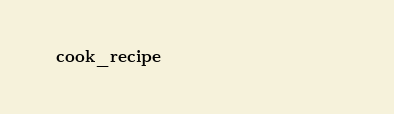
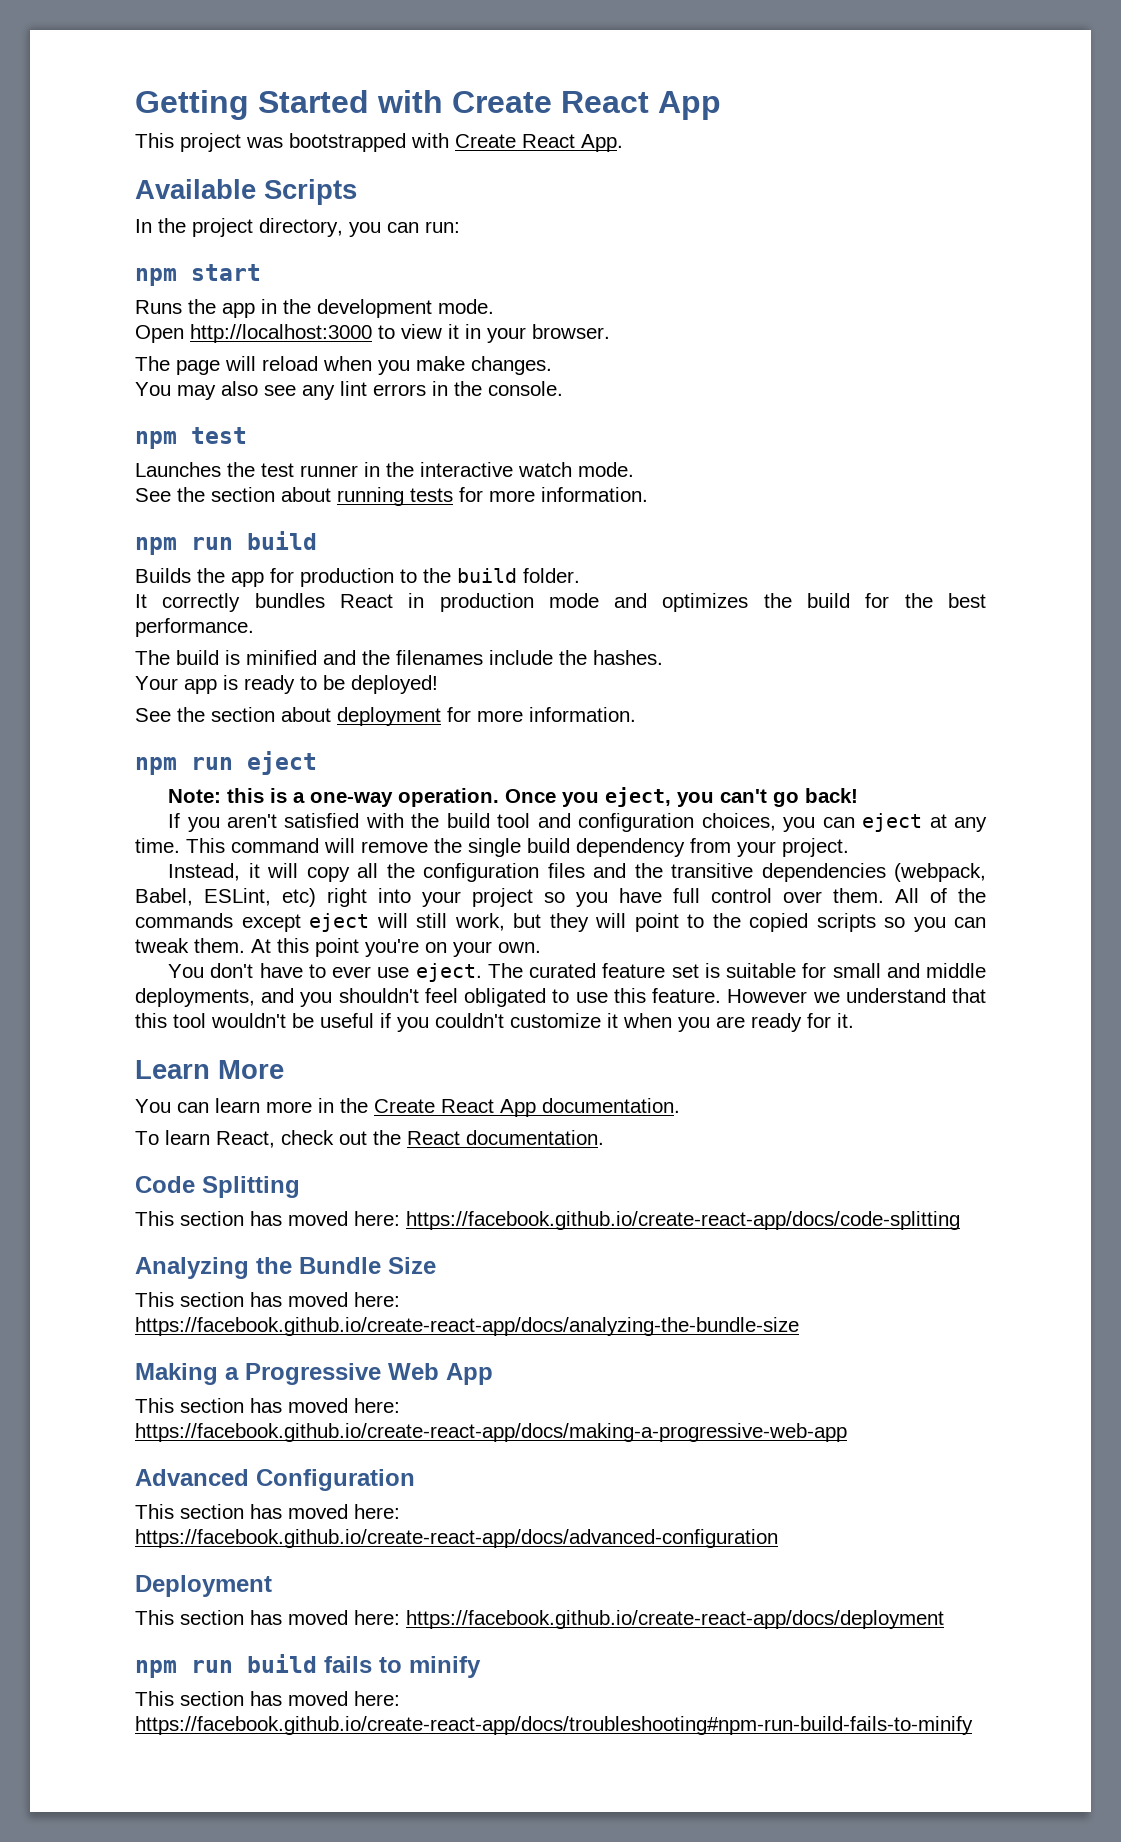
[56,50,161,67] cook_recipe -> [135,90,721,120] [135,133,623,152] [135,179,357,205] [135,218,460,237] [135,264,261,286] [135,299,494,318] [135,324,610,343] [135,356,552,375] [135,381,563,400] [135,427,247,449] [135,462,634,477] [135,487,648,506] [135,531,317,555] [135,568,580,587] [135,593,986,612] [135,618,254,637] [135,650,663,665] [135,675,438,694] [135,707,636,726] [135,751,317,775] [168,787,859,807] [168,813,987,832] [135,838,849,857] [168,863,987,882] [135,888,986,907] [135,913,986,932] [135,938,541,957] [168,963,986,982] [135,988,987,1007] [135,1013,854,1032] [135,1060,284,1079] [135,1098,680,1117] [135,1130,604,1148] [135,1176,300,1198] [135,1211,960,1230] [135,1257,436,1279] [135,1292,400,1307] [135,1317,799,1336] [135,1363,493,1385] [135,1398,400,1413] [135,1423,847,1442] [135,1469,415,1491] [135,1504,400,1519] [135,1529,778,1548] [135,1575,272,1597] [135,1610,944,1629] [135,1654,481,1678] [135,1691,400,1706] [135,1716,973,1735] Getting Started with Create React App // This project was bootstrapped with Create React App. // Available Scripts // In the project directory, you can run: // npm start // Runs the app in the development mode. // Open http://localhost:3000 to view it in your browser. // The page will reload when you make changes. // You may also see any lint errors in the console. // npm test // Launches the test runner in the interactive watch mode. // See the section about running tests for more information. // npm run build // Builds the app for production to the build folder. // It correctly bundles React in production mode and optimizes the build for the best performance. // The build is minified and the filenames include the hashes. // Your app is ready to be deployed! // See the section about deployment for more information. // npm run eject // Note: this is a one-way operation. Once you eject, you can't go back! // If you aren't satisfied with the build tool and configuration choices, you can eject at any time. This command will remove the single build dependency from your project. // Instead, it will copy all the configuration files and the transitive dependencies (webpack, Babel, ESLint, etc) right into your project so you have full control over them. All of the commands except eject will still work, but they will point to the copied scripts so you can tweak them. At this point you're on your own. // You don't have to ever use eject. The curated feature set is suitable for small and middle deployments, and you shouldn't feel obligated to use this feature. However we understand that this tool wouldn't be useful if you couldn't customize it when you are ready for it. // Learn More // You can learn more in the Create React App documentation. // To learn React, check out the React documentation. // Code Splitting // This section has moved here: https://facebook.github.io/create-react-app/docs/code-splitting // Analyzing the Bundle Size // This section has moved here: https://facebook.github.io/create-react-app/docs/analyzing-the-bundle-size // Making a Progressive Web App // This section has moved here: https://facebook.github.io/create-react-app/docs/making-a-progressive-web-app // Advanced Configuration // This section has moved here: https://facebook.github.io/create-react-app/docs/advanced-configuration // Deployment // This section has moved here: https://facebook.github.io/create-react-app/docs/deployment // npm run build fails to minify // This section has moved here: https://facebook.github.io/create-react-app/docs/troubleshooting#npm-run-build-fails-to-minify

